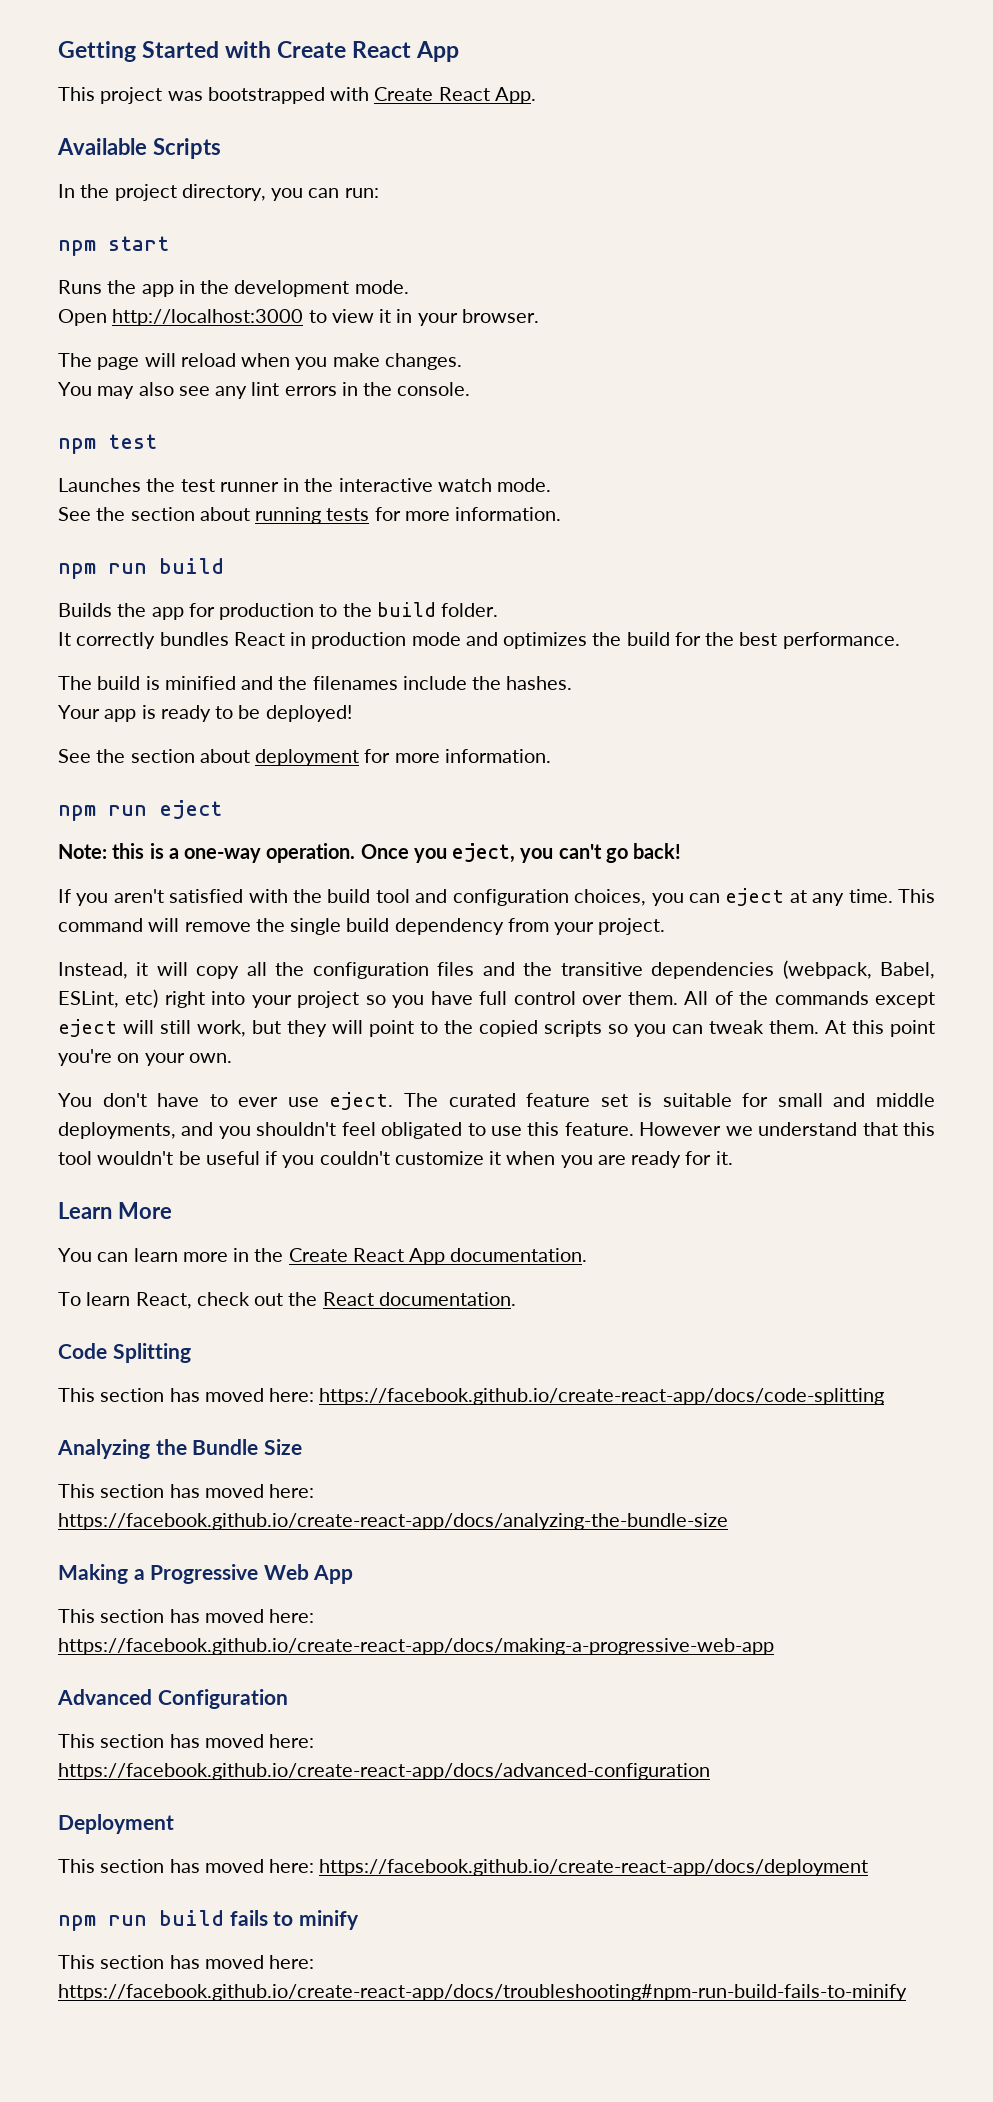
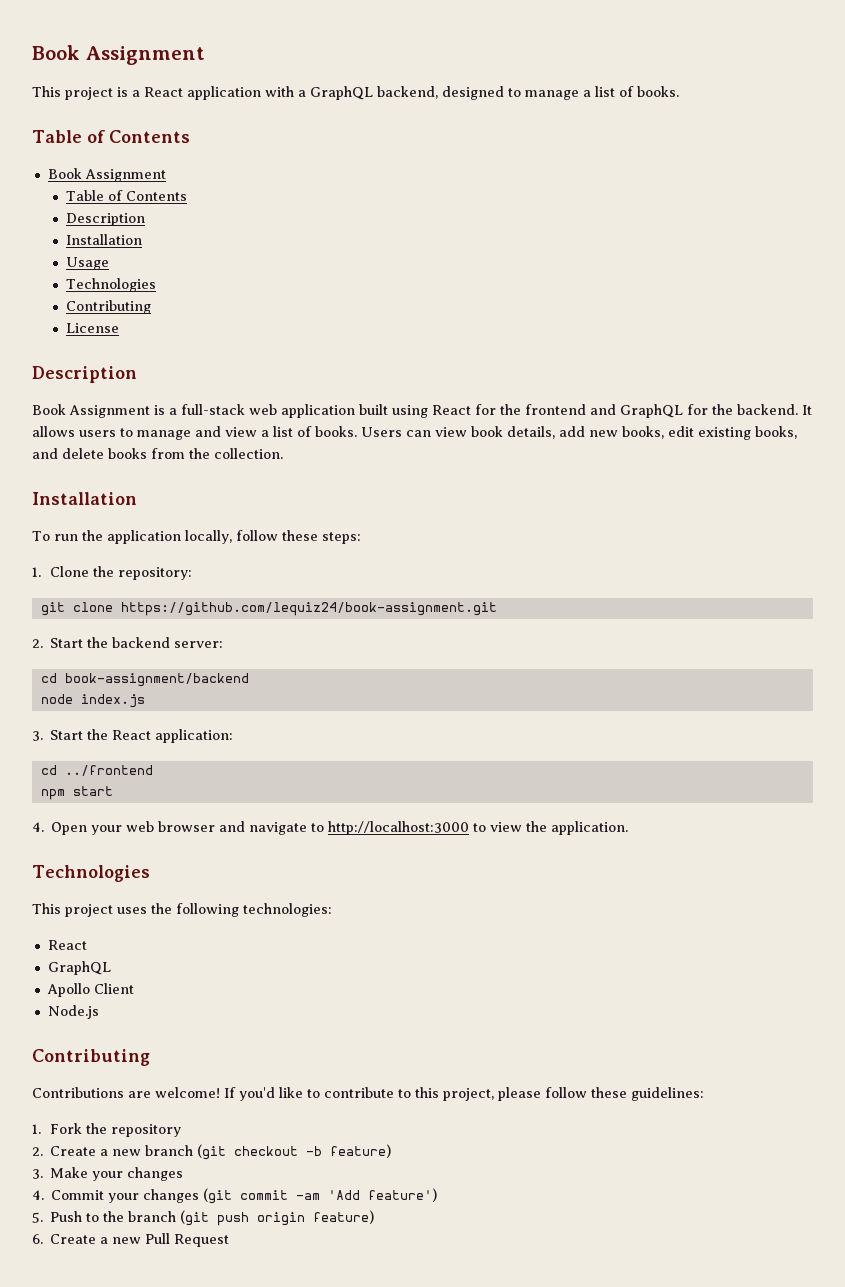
[58,41,460,62] [58,87,536,104] [57,138,221,159] [58,184,379,201] [58,236,169,256] [58,280,409,297] [58,309,539,326] [58,353,462,370] [58,382,471,399] [58,434,157,454] [58,478,552,492] [58,507,562,524] [58,558,224,579] [58,602,499,620] [58,632,900,649] [58,676,573,690] [58,705,352,722] [58,749,551,766] [58,800,222,821] [58,843,682,863] [58,888,935,906] [58,918,666,935] [58,960,935,979] [58,989,936,1008] [58,1019,935,1037] [58,1049,232,1066] [58,1092,935,1110] [58,1122,936,1139] [58,1151,733,1168] [58,1202,172,1219] [58,1248,588,1265] [58,1292,516,1309] [58,1343,191,1363] [58,1388,885,1405] [57,1439,302,1459] [58,1484,315,1498] [58,1513,728,1530] [58,1564,354,1584] [58,1609,315,1623] [58,1638,774,1655] [57,1689,288,1709] [58,1734,315,1748] [58,1763,710,1780] [58,1814,174,1834] [58,1859,869,1876] [58,1910,359,1931] [58,1955,315,1969] [58,1984,907,2001] Getting Started with Create React App // This project was bootstrapped with Create React App. // Available Scripts // In the project directory, you can run: // npm start // Runs the app in the development mode. // Open http://localhost:3000 to view it in your browser. // The page will reload when you make changes. // You may also see any lint errors in the console. // npm test // Launches the test runner in the interactive watch mode. // See the section about running tests for more information. // npm run build // Builds the app for production to the build folder. // It correctly bundles React in production mode and optimizes the build for the best performance. // The build is minified and the filenames include the hashes. // Your app is ready to be deployed! // See the section about deployment for more information. // npm run eject // Note: this is a one-way operation. Once you eject, you can't go back! // If you aren't satisfied with the build tool and configuration choices, you can eject at any time. This command will remove the single build dependency from your project. // Instead, it will copy all the configuration files and the transitive dependencies (webpack, Babel, ESLint, etc) right into your project so you have full control over them. All of the commands except eject will still work, but they will point to the copied scripts so you can tweak them. At this point you're on your own. // You don't have to ever use eject. The curated feature set is suitable for small and middle deployments, and you shouldn't feel obligated to use this feature. However we understand that this tool wouldn't be useful if you couldn't customize it when you are ready for it. // Learn More // You can learn more in the Create React App documentation. // To learn React, check out the React documentation. // Code Splitting // This section has moved here: https://facebook.github.io/create-react-app/docs/code-splitting // Analyzing the Bundle Size // This section has moved here: https://facebook.github.io/create-react-app/docs/analyzing-the-bundle-size // Making a Progressive Web App // This section has moved here: https://facebook.github.io/create-react-app/docs/making-a-progressive-web-app // Advanced Configuration // This section has moved here: https://facebook.github.io/create-react-app/docs/advanced-configuration // Deployment // This section has moved here: https://facebook.github.io/create-react-app/docs/deployment // npm run build fails to minify // This section has moved here: https://facebook.github.io/create-react-app/docs/troubleshooting#npm-run-build-fails-to-minify -> [32,45,205,65] [32,86,679,100] [32,130,190,143] [47,168,166,182] [66,190,188,201] [66,213,146,226] [66,234,143,245] [66,257,110,270] [66,278,157,292] [66,300,152,314] [66,323,120,333] [32,366,137,383] [32,404,812,418] [32,426,797,440] [32,448,283,459] [32,492,137,505] [32,530,361,544] [32,566,193,580] [40,602,497,616] [32,637,224,648] [40,673,249,687] [40,694,145,708] [32,729,234,743] [40,765,153,776] [40,786,113,800] [32,821,629,835] [32,865,150,882] [32,903,332,917] [47,940,87,950] [47,961,111,975] [46,983,134,997] [47,1005,99,1019] [32,1049,150,1066] [32,1087,704,1101] [32,1123,182,1137] [32,1144,392,1160] [32,1167,184,1181] [32,1188,438,1204] [32,1210,375,1226] [32,1233,230,1247] Book Assignment // This project is a React application with a GraphQL backend, designed to manage a list of books. // Table of Contents // Book Assignment // Table of Contents // Description // Installation // Usage // Technologies // Contributing // License // Description // Book Assignment is a full-stack web application built using React for the frontend and GraphQL for the backend. It allows users to manage and view a list of books. Users can view book details, add new books, edit existing books, and delete books from the collection. // Installation // To run the application locally, follow these steps: // 1. Clone the repository: // git clone https://github.com/lequiz24/book-assignment.git // 2. Start the backend server: // cd book-assignment/backend // node index.js // 3. Start the React application: // cd ../frontend // npm start // 4. Open your web browser and navigate to http://localhost:3000 to view the application. // Technologies // This project uses the following technologies: // React // GraphQL // Apollo Client // Node.js // Contributing // Contributions are welcome! If you'd like to contribute to this project, please follow these guidelines: // 1. Fork the repository // 2. Create a new branch (git checkout -b feature) // 3. Make your changes // 4. Commit your changes (git commit -am 'Add feature') // 5. Push to the branch (git push origin feature) // 6. Create a new Pull Request

